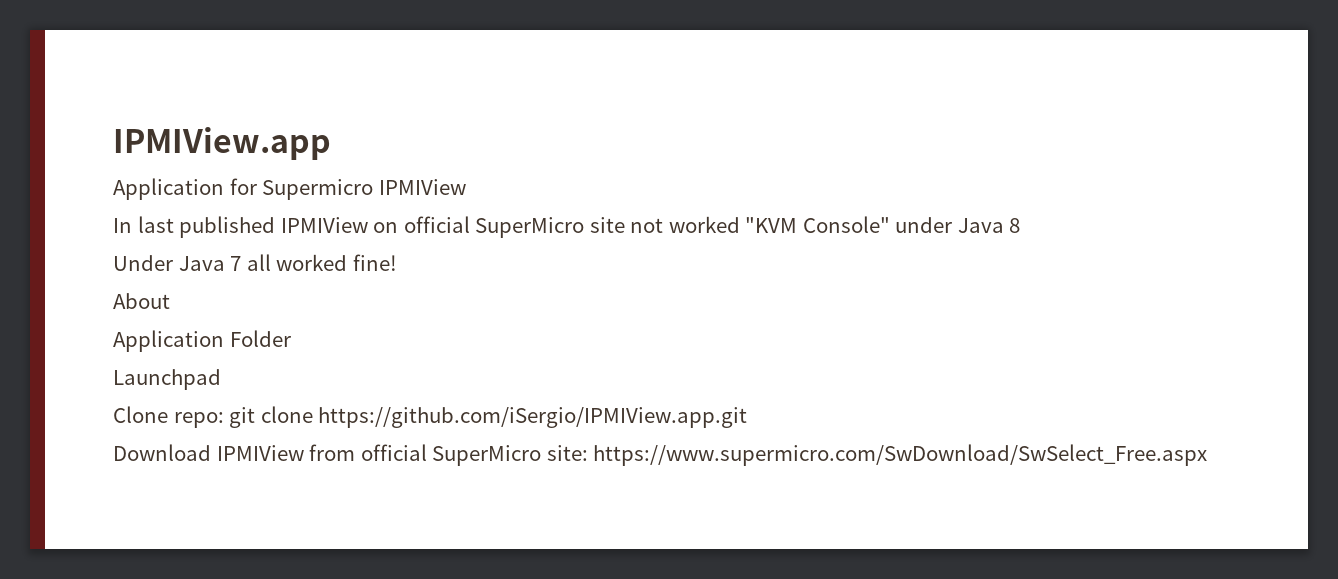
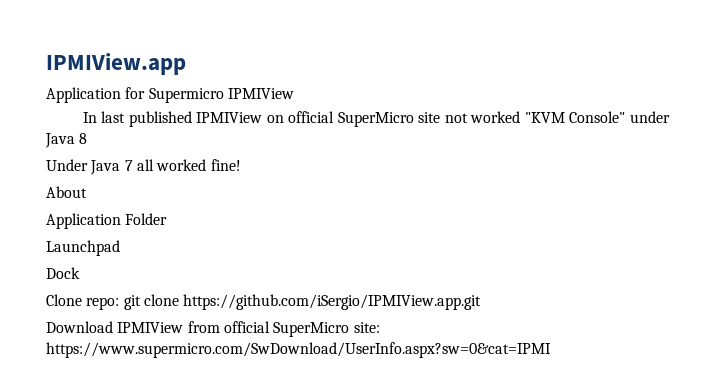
(221, 379) none -> [46,267,80,279] // Dock
[593,444,1208,466] https://www.supermicro.com/SwDownload/SwSelect_Free.aspx -> [46,342,551,358] https://www.supermicro.com/SwDownload/UserInfo.aspx?sw=0&cat=IPMI

